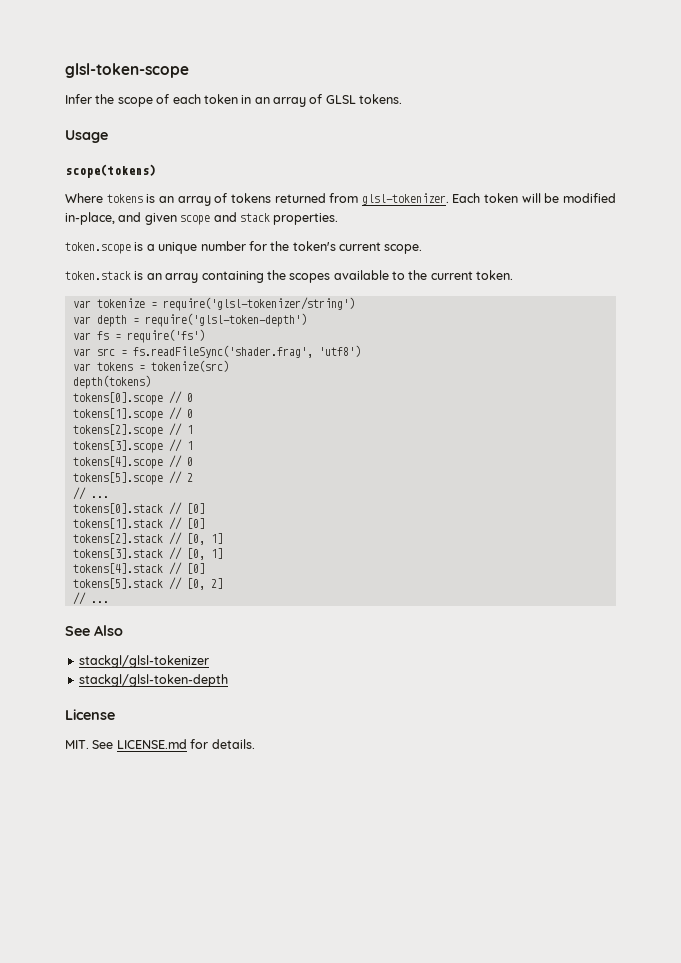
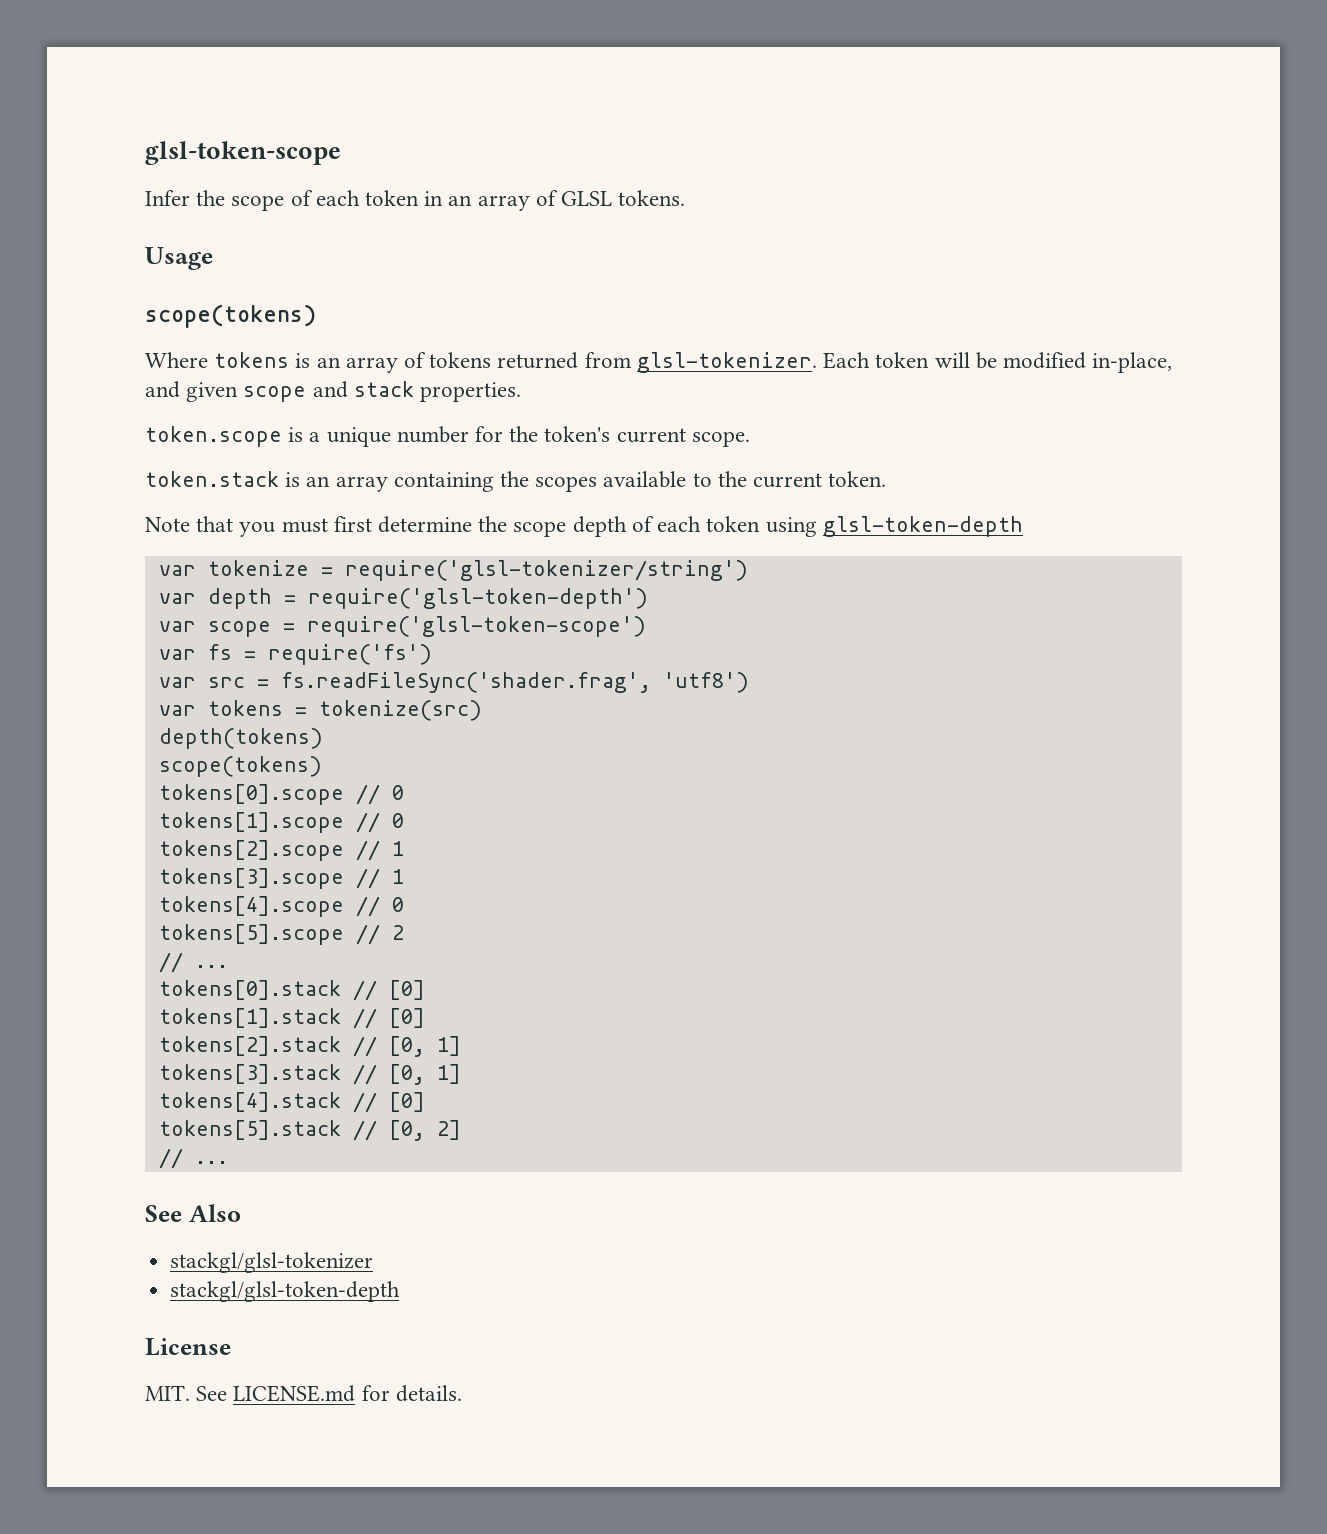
(514, 275) none -> [145,516,1023,537] // Note that you must first determine the scope depth of each token using glsl-token-depth
(307, 320) none -> [158,616,646,637] // var scope = require('glsl-token-scope')
(151, 382) none -> [158,756,322,777] // scope(tokens)

